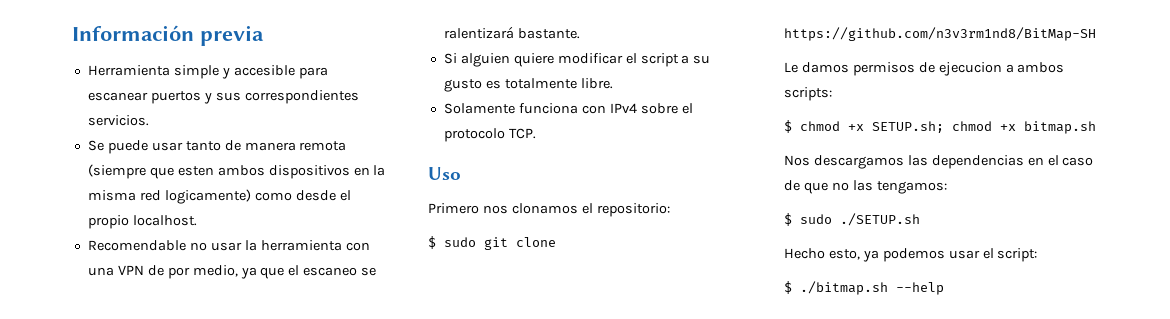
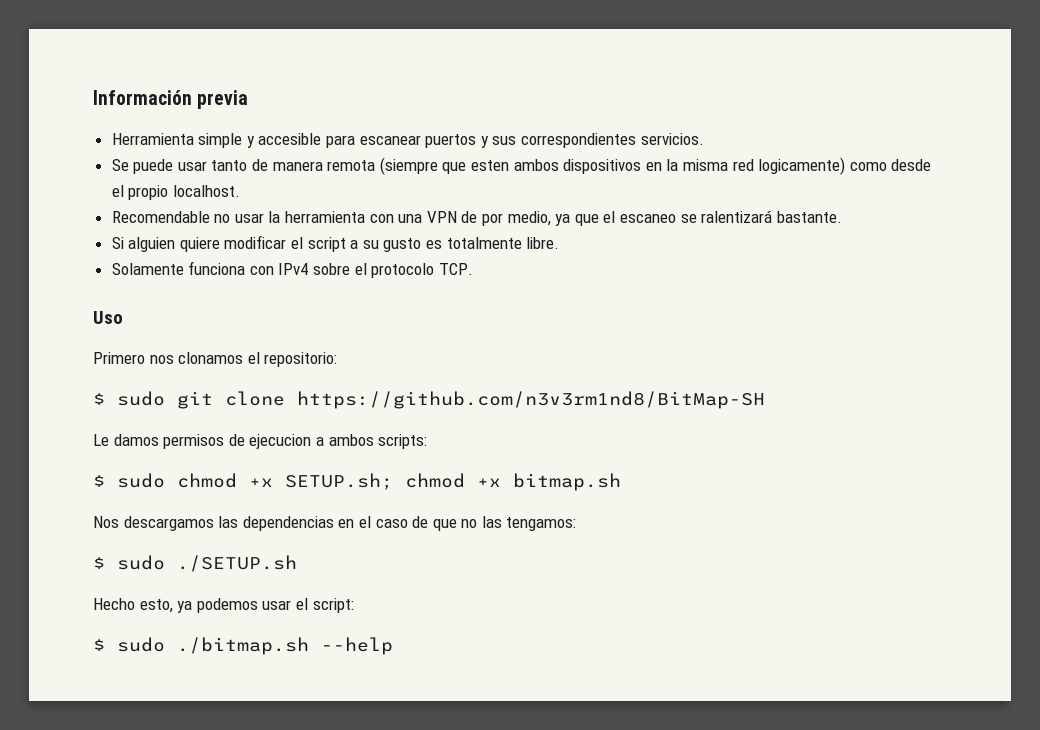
(792, 126) none -> [117,473,165,488] sudo
(792, 287) none -> [117,637,165,652] sudo

